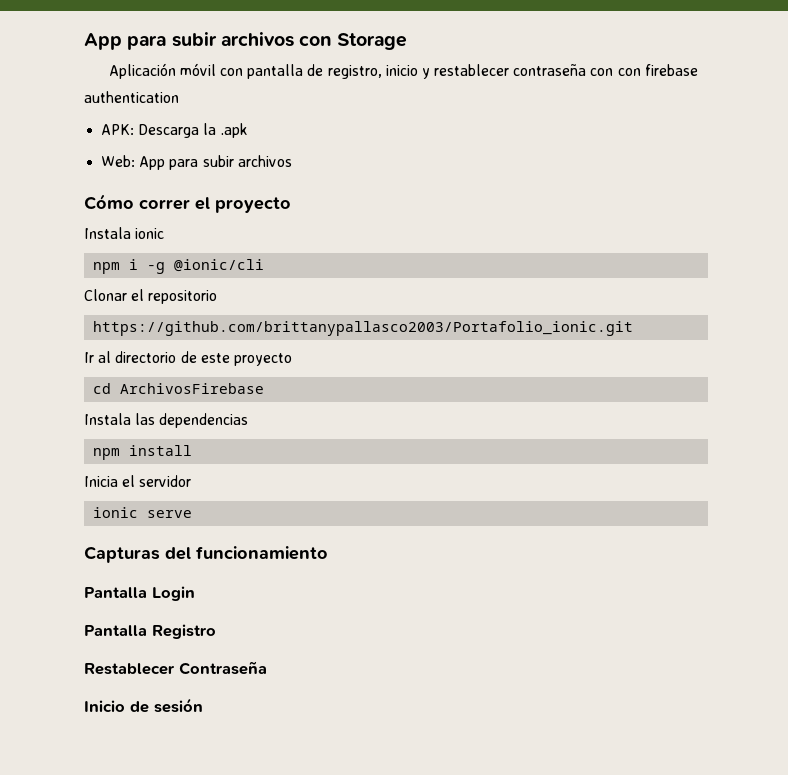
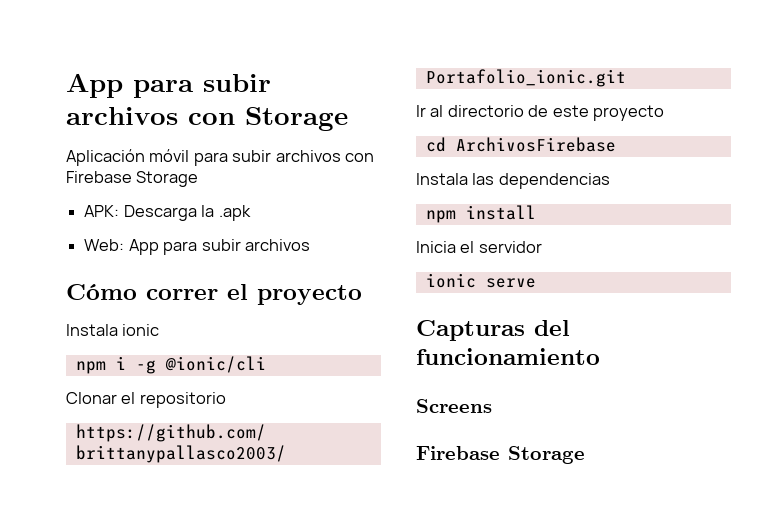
[219,64,698,79] [84,91,179,103] con pantalla de registro, inicio y restablecer contraseña con con firebase authentication -> [193,150,375,166] [66,171,199,187] para subir archivos con Firebase Storage
[84,586,195,601] [84,624,216,639] [84,661,267,675] [84,698,203,713] Pantalla Login // Pantalla Registro // Restablecer Contraseña // Inicio de sesión -> [416,399,492,413] [416,446,585,464] Screens // Firebase Storage

